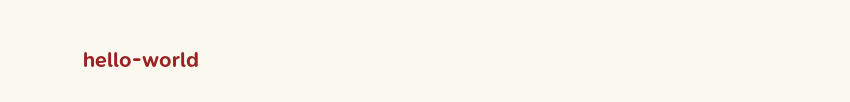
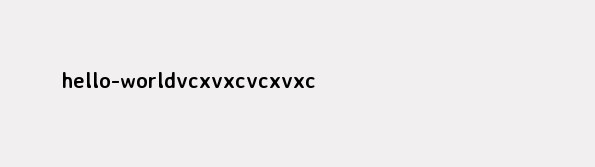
[83,52,199,68] hello-world -> [61,72,316,88] hello-worldvcxvxcvcxvxc

